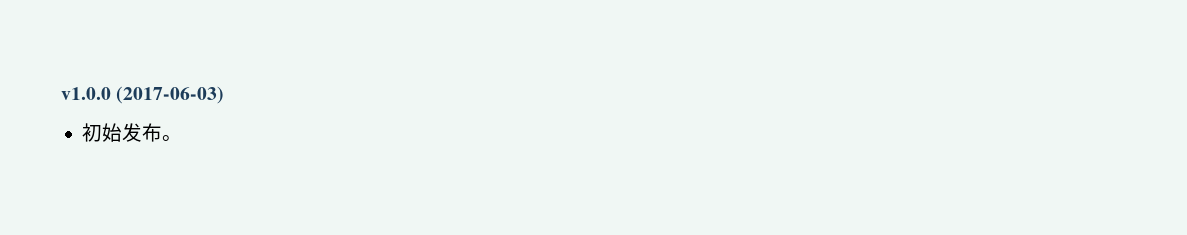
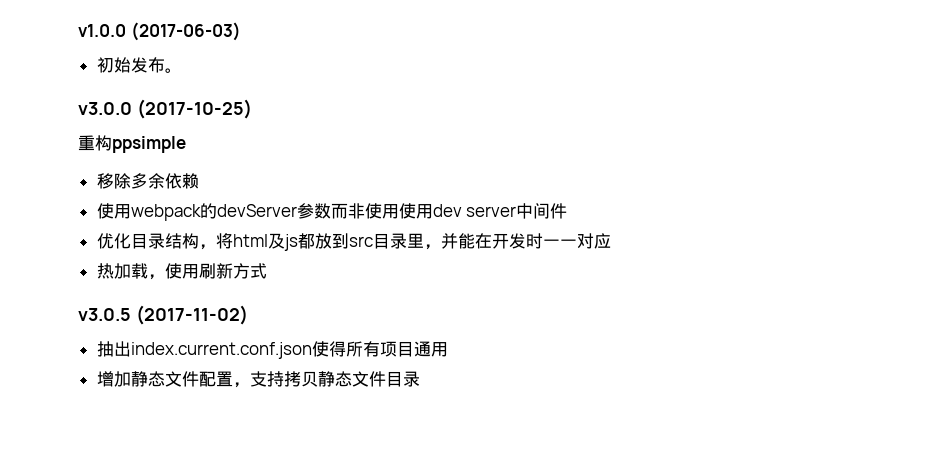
(183, 138) none -> [78,99,252,119] [78,135,186,153] [96,173,199,189] [96,203,568,221] [96,233,611,251] [96,263,267,280] [78,305,248,325] [96,341,448,359] [96,371,420,388] // v3.0.0 (2017-10-25) // 重构ppsimple // 移除多余依赖 // 使用webpack的devServer参数而非使用使用dev server中间件 // 优化目录结构，将html及js都放到src目录里，并能在开发时一一对应 // 热加载，使用刷新方式 // v3.0.5 (2017-11-02) // 抽出index.current.conf.json使得所有项目通用 // 增加静态文件配置，支持拷贝静态文件目录

